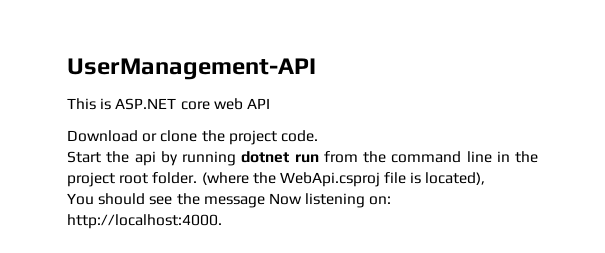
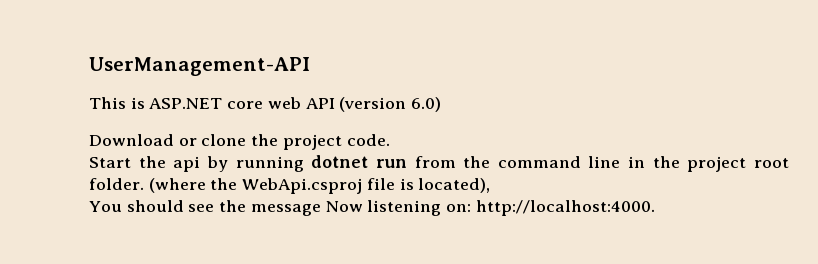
(270, 103) none -> [339,97,442,112] (version 6.0)

